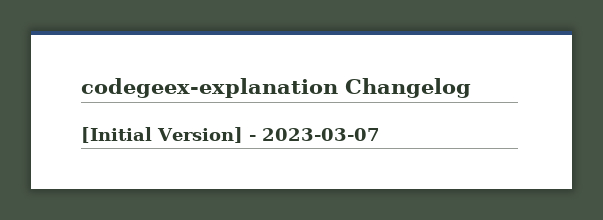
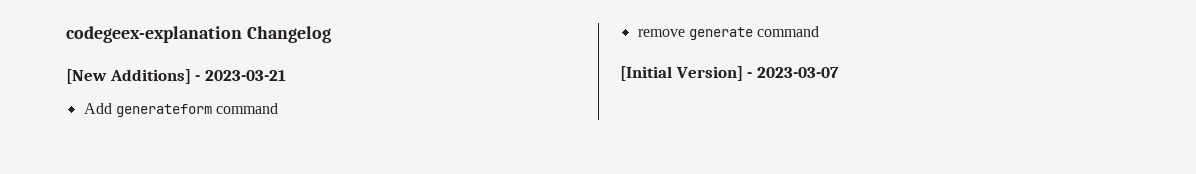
(471, 88) none -> [66,69,286,84] [83,103,279,117] [637,26,820,40] // [New Additions] - 2023-03-21 // Add generateform command // remove generate command

